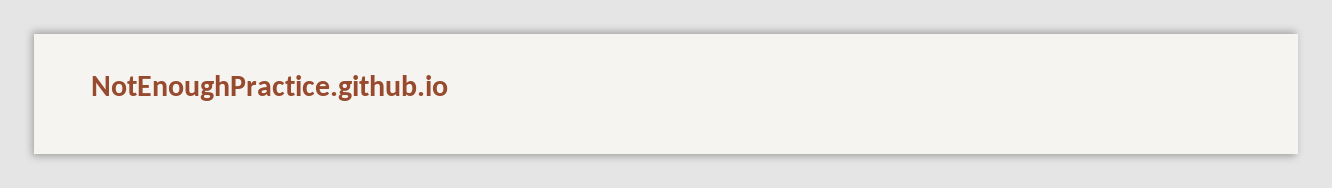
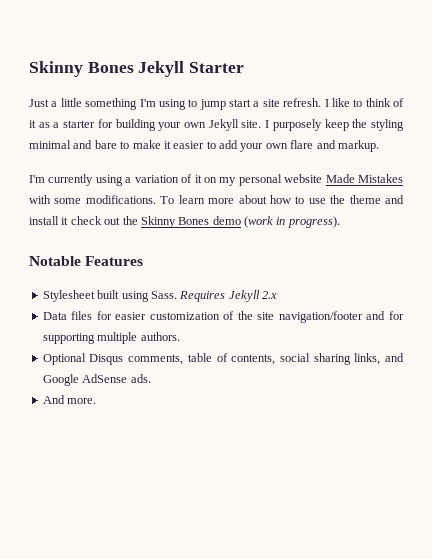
[91,75,448,101] NotEnoughPractice.github.io -> [29,61,245,77] [29,98,404,110] [29,119,405,131] [29,140,379,152] [29,174,403,186] [29,195,405,204] [29,216,340,228] [29,256,144,266] [42,290,277,302] [42,311,404,323] [42,332,180,344] [42,353,405,365] [42,374,151,386] [42,395,97,404] Skinny Bones Jekyll Starter // Just a little something I'm using to jump start a site refresh. I like to think of it as a starter for building your own Jekyll site. I purposely keep the styling minimal and bare to make it easier to add your own flare and markup. // I'm currently using a variation of it on my personal website Made Mistakes with some modifications. To learn more about how to use the theme and install it check out the Skinny Bones demo (work in progress). // Notable Features // Stylesheet built using Sass. Requires Jekyll 2.x // Data files for easier customization of the site navigation/footer and for supporting multiple authors. // Optional Disqus comments, table of contents, social sharing links, and Google AdSense ads. // And more.

